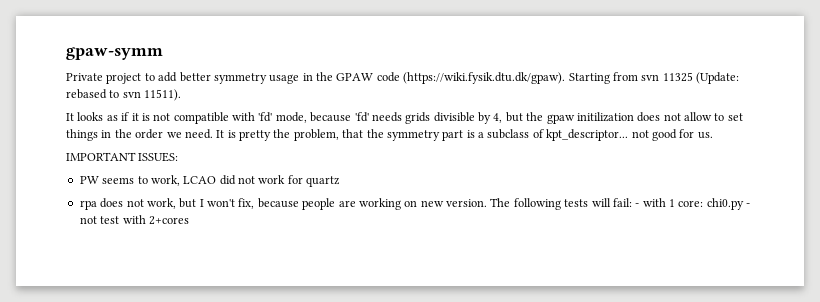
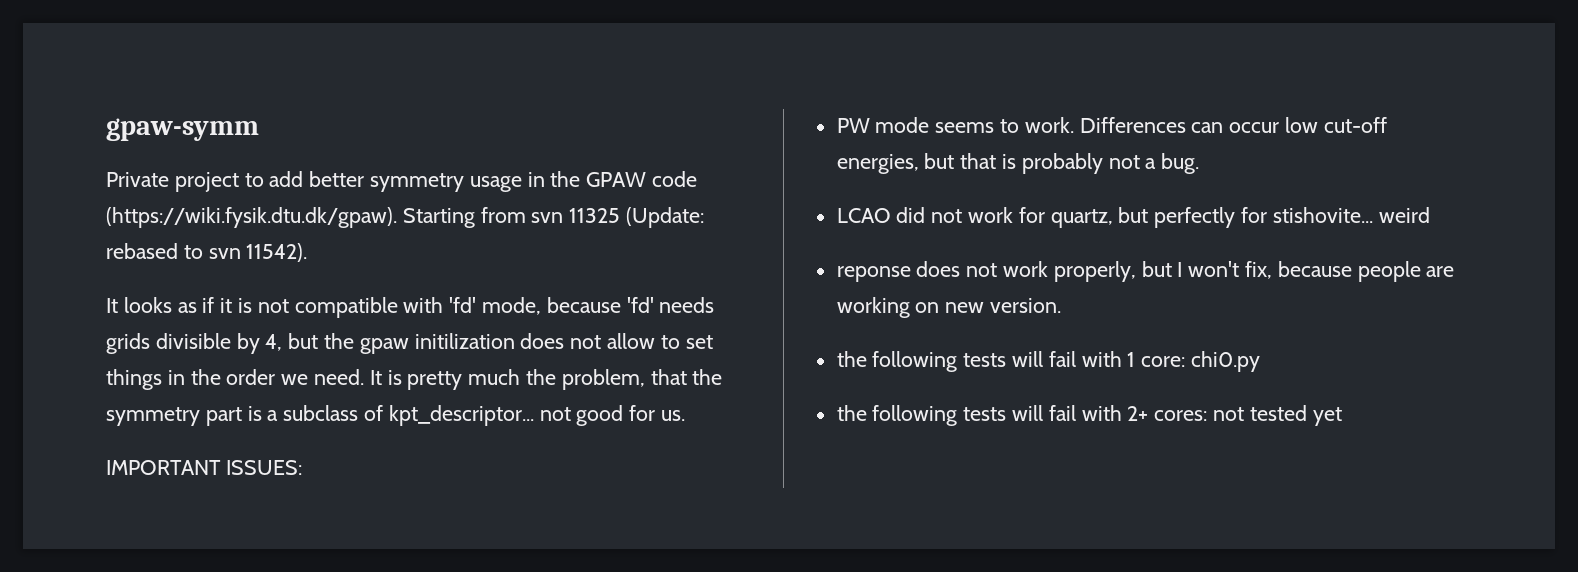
[144,89,182,101] 11511). -> [246,243,308,262] 11542).
(271, 135) none -> [468,369,521,385] much
(99, 180) none -> [875,117,930,133] mode
[150,175,180,186] work, -> [1024,117,1387,133] [836,153,1200,174] work. Differences can occur low cut-off energies, but that is probably not a bug. //
[306,176,341,187] [79,198,176,210] quartz // rpa does not work, -> [1050,207,1430,228] [836,261,1136,282] quartz, but perfectly for stishovite... weird // reponse does not work properly,
[490,198,640,210] The following tests will fail: - -> [836,351,1076,372] // the following tests will fail
[746,203,751,207] [79,215,189,225] - not test with 2+cores -> [836,405,1342,426] // the following tests will fail with 2+ cores: not tested yet

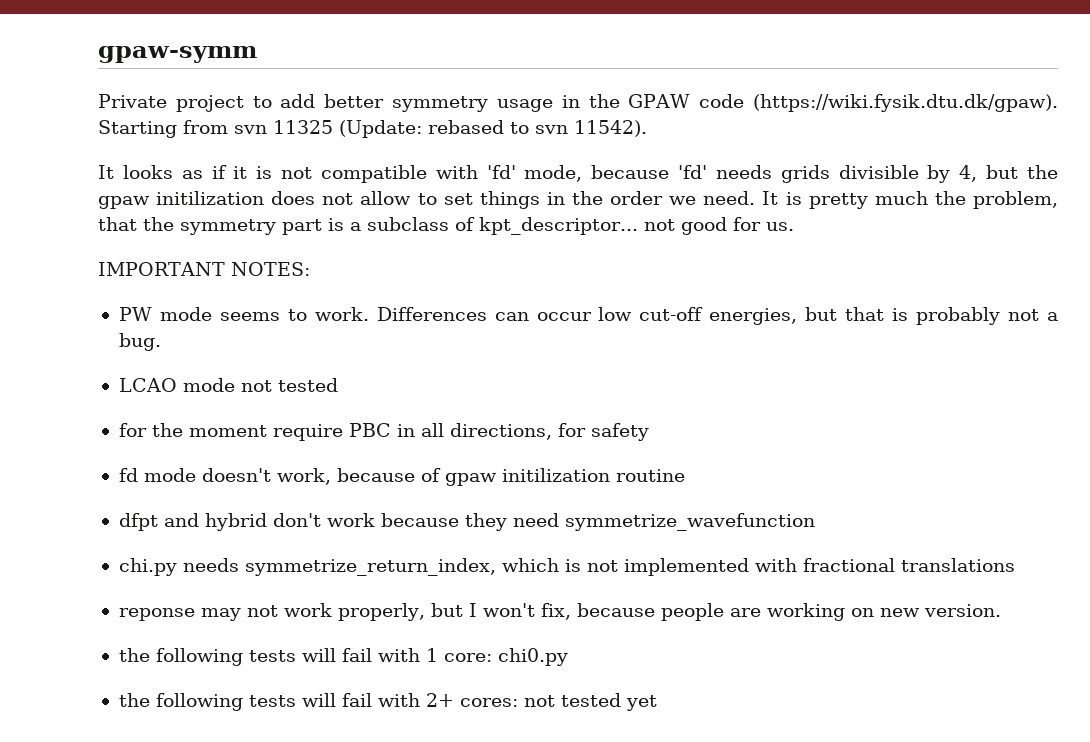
[225,460,302,475] ISSUES: -> [230,262,310,276] NOTES:
[896,207,1430,228] did not work for quartz, but perfectly for stishovite... weird -> [182,378,338,392] [118,423,649,441] [118,468,685,486] [118,513,815,531] [118,558,1015,576] mode not tested // for the moment require PBC in all directions, for safety // fd mode doesn't work, because of gpaw initilization routine // dfpt and hybrid don't work because they need symmetrize_wavefunction // chi.py needs symmetrize_return_index, which is not implemented with fractional translations
[916,261,961,277] does -> [200,608,241,621] may

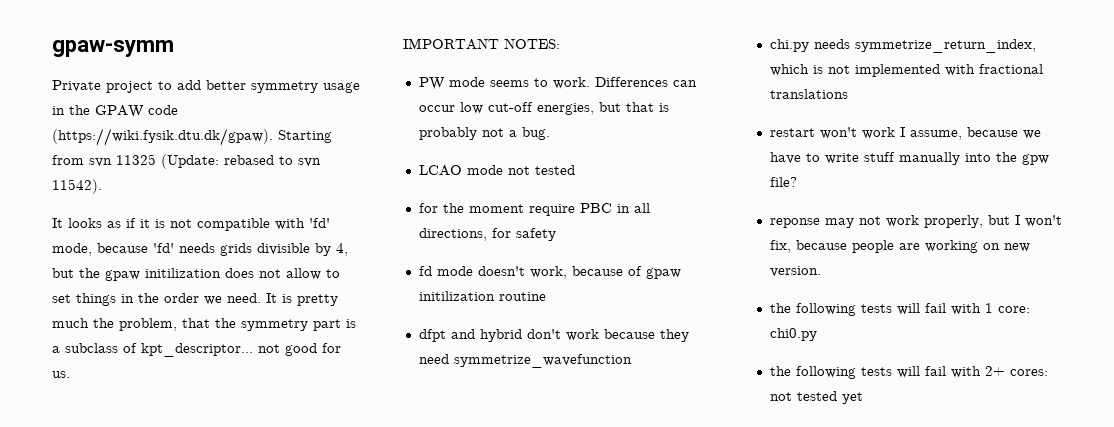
(1015, 565) none -> [769,127,1041,140] [769,152,1049,165] [769,177,797,187] // restart won't work I assume, because we have to write stuff manually into the gpw file?

